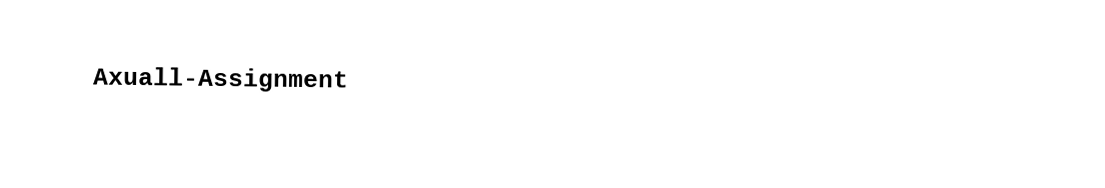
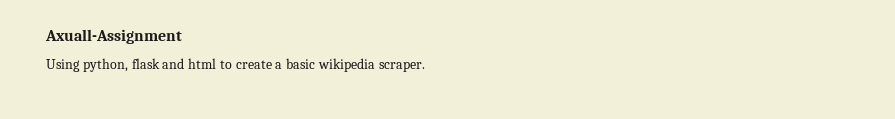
(349, 79) none -> [46,58,425,72] // Using python, flask and html to create a basic wikipedia scraper.

